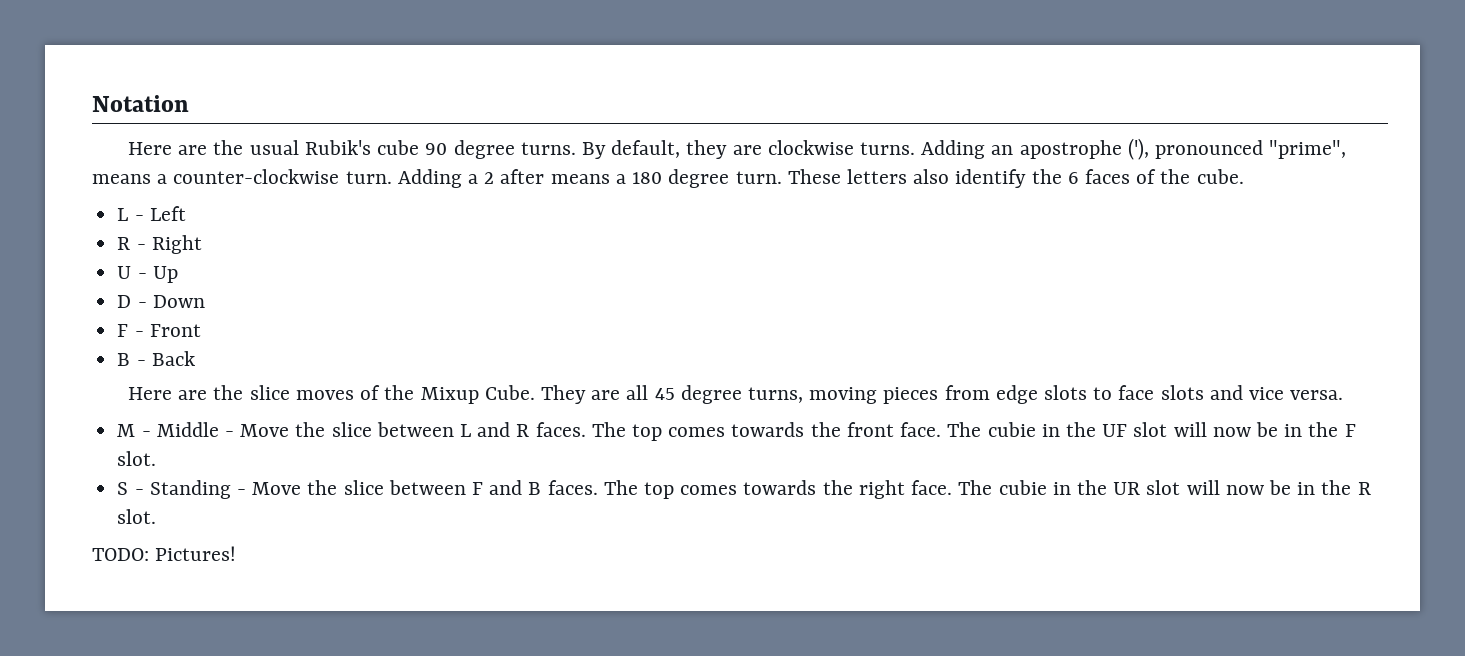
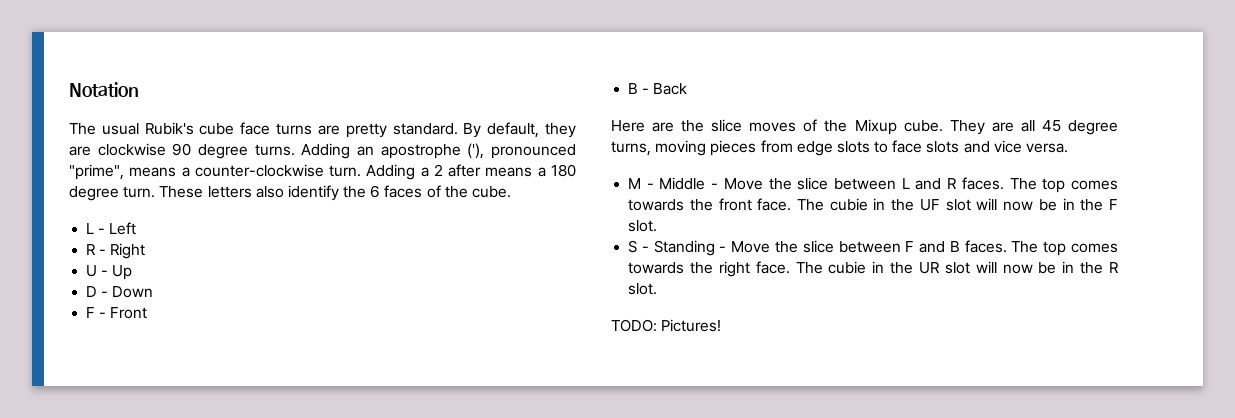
[128,140,576,159] Here are the usual Rubik's cube 90 degree turns. -> [69,122,458,138] The usual Rubik's cube face turns are pretty standard.
(854, 147) none -> [172,143,248,159] 90 degree
[484,385,535,400] Cube. -> [903,120,943,132] cube.

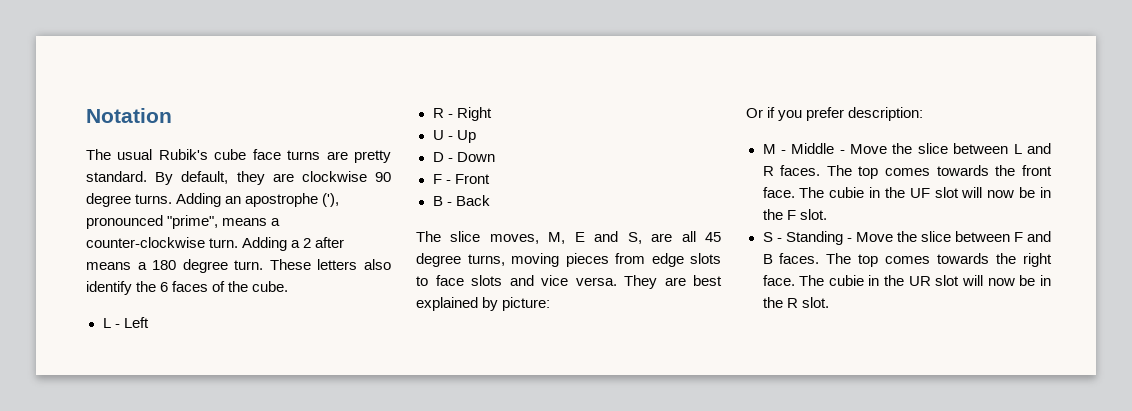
[611,119,985,135] Here are the slice moves of the Mixup cube. They -> [416,231,642,244] The slice moves, M, E and S,
(1069, 148) none -> [624,275,722,289] [416,297,551,311] [746,107,924,121] They are best explained by picture: // Or if you prefer description:
[611,319,722,332] // TODO: Pictures! -> (829, 302) none

